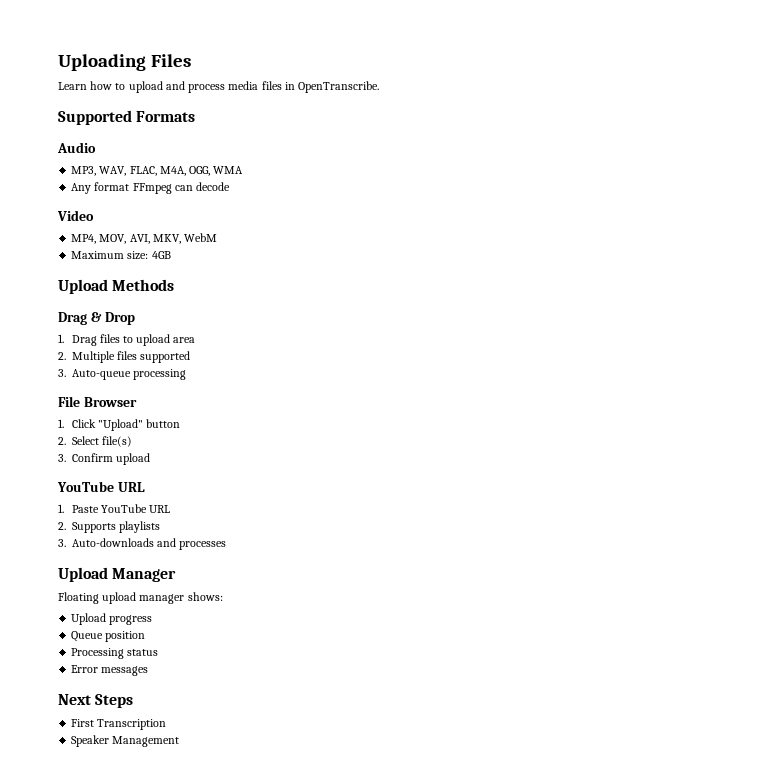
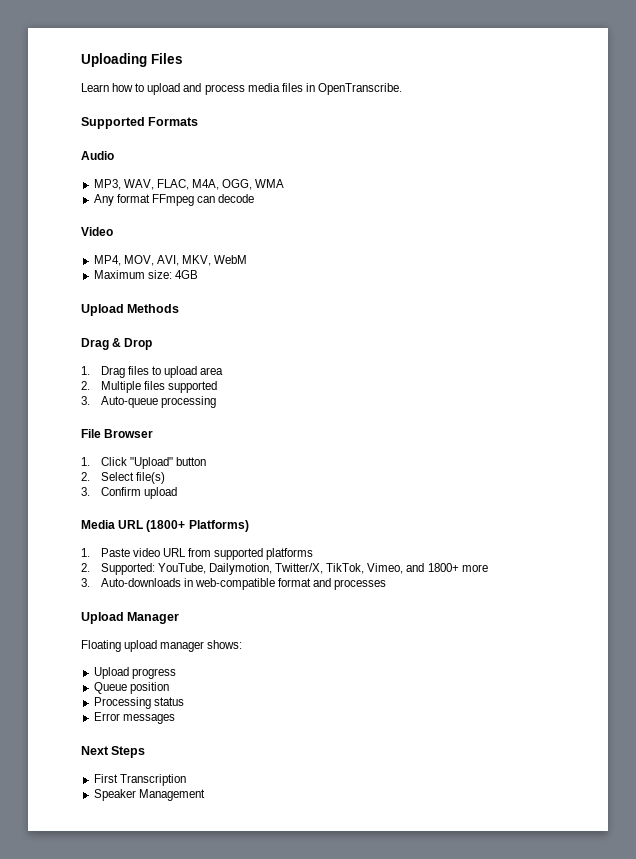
[57,481,145,492] YouTube URL -> [81,520,249,532] Media URL (1800+ Platforms)
[100,504,170,513] [58,521,161,533] YouTube URL // 2. Supports playlists -> [132,548,314,560] [81,563,488,575] video URL from supported platforms // 2. Supported: YouTube, Dailymotion, Twitter/X, TikTok, Vimeo, and 1800+ more
(154, 542) none -> [183,578,312,590] in web-compatible format

